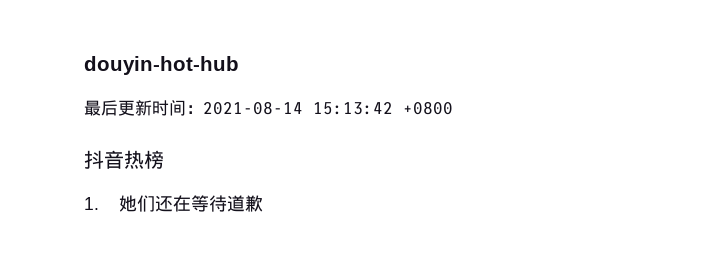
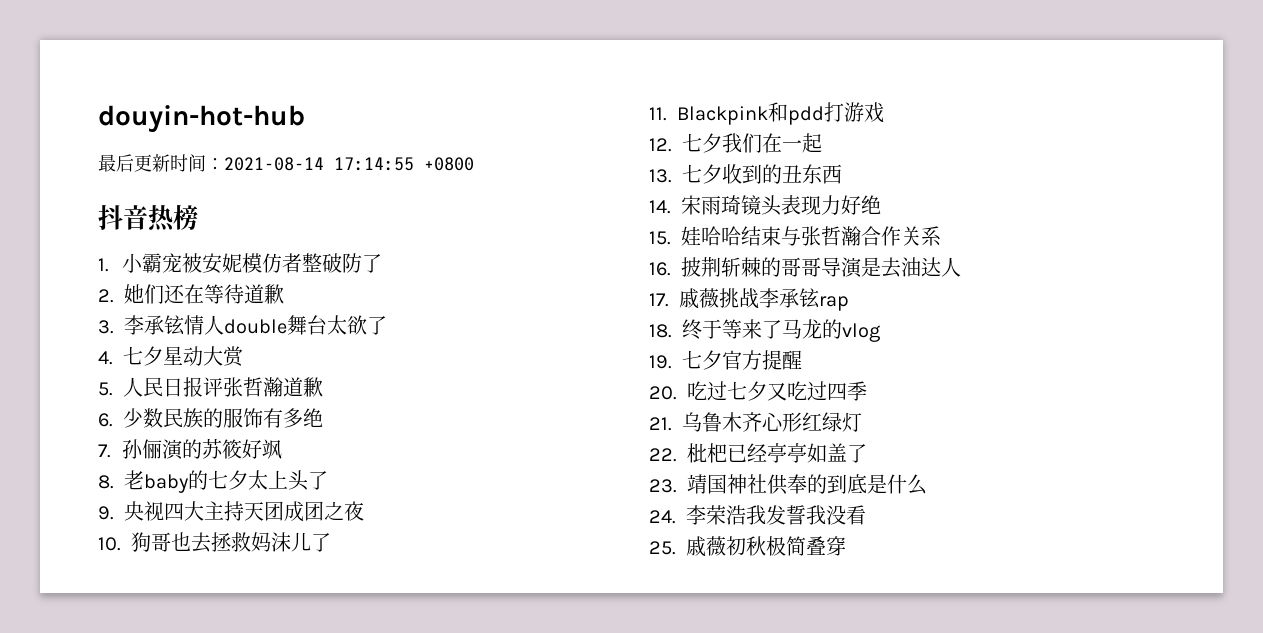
[313,102,393,115] 15:13:42 -> [334,157,414,171] 17:14:55
[118,195,263,212] 她们还在等待道歉 -> [122,253,383,274] [98,284,284,304] [98,315,387,336] [98,346,244,367] [98,377,323,397] [98,408,323,428] [98,438,283,460] [98,470,328,493] [98,501,364,522] [98,532,331,553] [649,102,884,125] [649,133,822,153] [649,164,842,184] [649,195,881,216] [649,226,941,246] [649,257,961,278] [649,288,849,311] [649,319,880,342] [649,350,802,370] [649,381,867,401] [649,412,862,432] [649,443,867,463] [649,474,927,495] [649,505,866,525] [649,536,846,557] 小霸宠被安妮模仿者整破防了 // 2.她们还在等待道歉 // 3.李承铉情人double舞台太欲了 // 4.七夕星动大赏 // 5.人民日报评张哲瀚道歉 // 6.少数民族的服饰有多绝 // 7.孙俪演的苏筱好飒 // 8.老baby的七夕太上头了 // 9.央视四大主持天团成团之夜 // 10.狗哥也去拯救妈沫儿了 // 11. Blackpink和pdd打游戏 // 12.七夕我们在一起 // 13.七夕收到的丑东西 // 14.宋雨琦镜头表现力好绝 // 15.娃哈哈结束与张哲瀚合作关系 // 16.披荆斩棘的哥哥导演是去油达人 // 17.戚薇挑战李承铉rap // 18.终于等来了马龙的vlog // 19.七夕官方提醒 // 20.吃过七夕又吃过四季 // 21.乌鲁木齐心形红绿灯 // 22.枇杷已经亭亭如盖了 // 23.靖国神社供奉的到底是什么 // 24.李荣浩我发誓我没看 // 25.戚薇初秋极简叠穿

